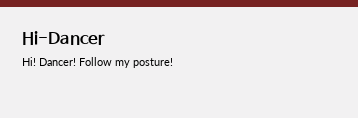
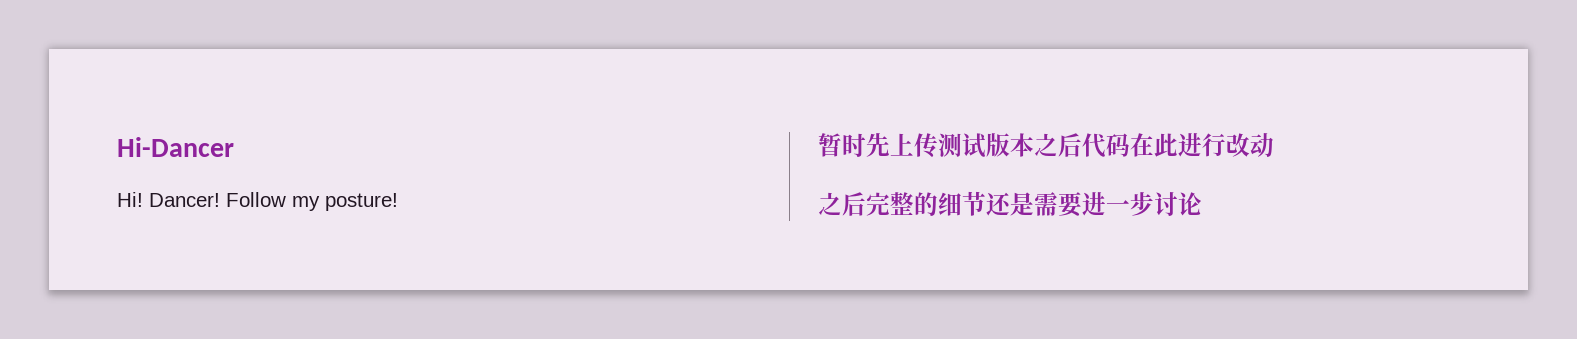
(173, 63) none -> [818,133,1274,158] [818,191,1202,217] // 暂时先上传测试版本之后代码在此进行改动 // 之后完整的细节还是需要进一步讨论

